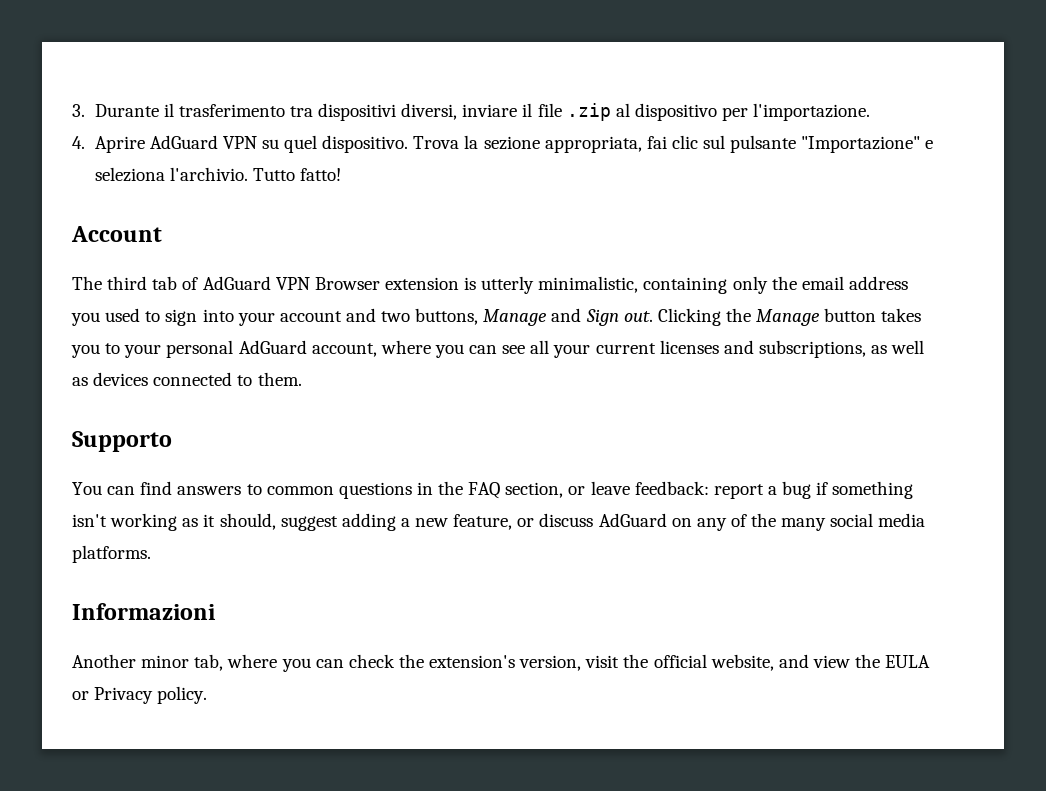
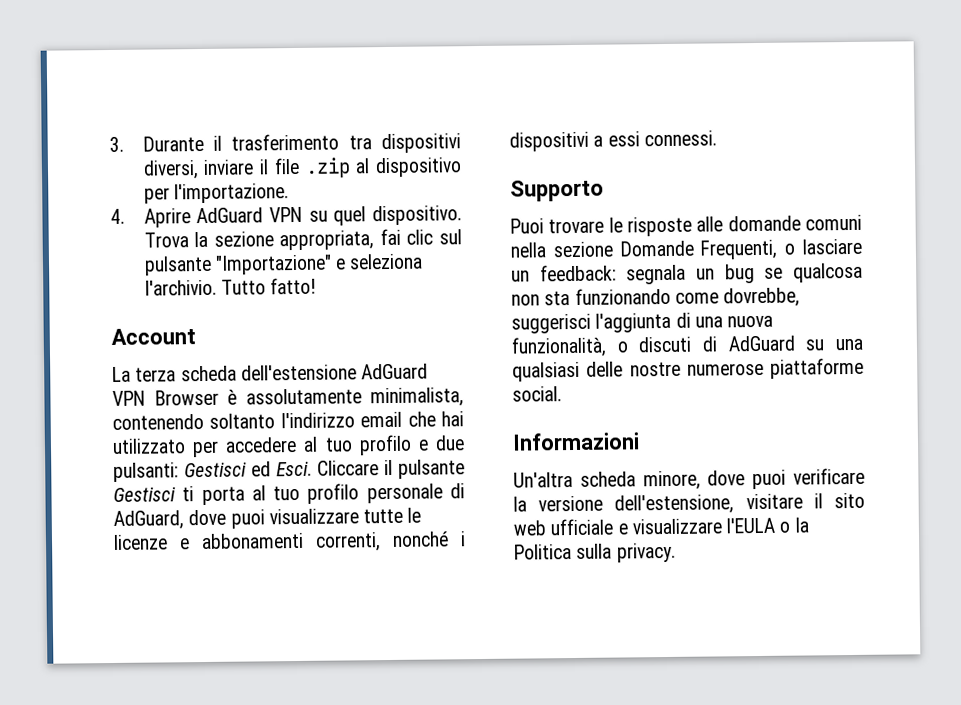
[72,276,908,294] [71,308,922,326] [71,340,925,358] [72,372,302,386] [72,431,172,452] [72,481,914,499] [72,513,926,531] [72,545,151,563] [72,603,216,620] [72,654,931,672] [72,686,208,704] The third tab of AdGuard VPN Browser extension is utterly minimalistic, containing only the email address you used to sign into your account and two buttons, Manage and Sign out. Clicking the Manage button takes you to your personal AdGuard account, where you can see all your current licenses and subscriptions, as well as devices connected to them. // Supporto // You can find answers to common questions in the FAQ section, or leave feedback: report a bug if something isn't working as it should, suggest adding a new feature, or discuss AdGuard on any of the many social media platforms. // Informazioni // Another minor tab, where you can check the extension's version, visit the official website, and view the EULA or Privacy policy. -> [112,363,429,382] [112,387,464,408] [112,411,464,430] [112,434,465,458] [113,459,465,482] [113,483,465,506] [113,507,422,530] [113,531,466,552] [509,130,717,152] [510,179,604,202] [510,214,862,237] [510,238,862,260] [511,262,863,285] [511,287,801,308] [511,312,774,334] [511,335,863,358] [512,357,864,382] [512,386,562,402] [512,432,640,451] [513,467,865,491] [513,492,865,515] [513,517,809,536] [514,542,676,563] La terza scheda dell'estensione AdGuard VPN Browser è assolutamente minimalista, contenendo soltanto l'indirizzo email che hai utilizzato per accedere al tuo profilo e due pulsanti: Gestisci ed Esci. Cliccare il pulsante Gestisci ti porta al tuo profilo personale di AdGuard, dove puoi visualizzare tutte le licenze e abbonamenti correnti, nonché i dispositivi a essi connessi. // Supporto // Puoi trovare le risposte alle domande comuni nella sezione Domande Frequenti, o lasciare un feedback: segnala un bug se qualcosa non sta funzionando come dovrebbe, suggerisci l'aggiunta di una nuova funzionalità, o discuti di AdGuard su una qualsiasi delle nostre numerose piattaforme social. // Informazioni // Un'altra scheda minore, dove puoi verificare la versione dell'estensione, visitare il sito web ufficiale e visualizzare l'EULA o la Politica sulla privacy.

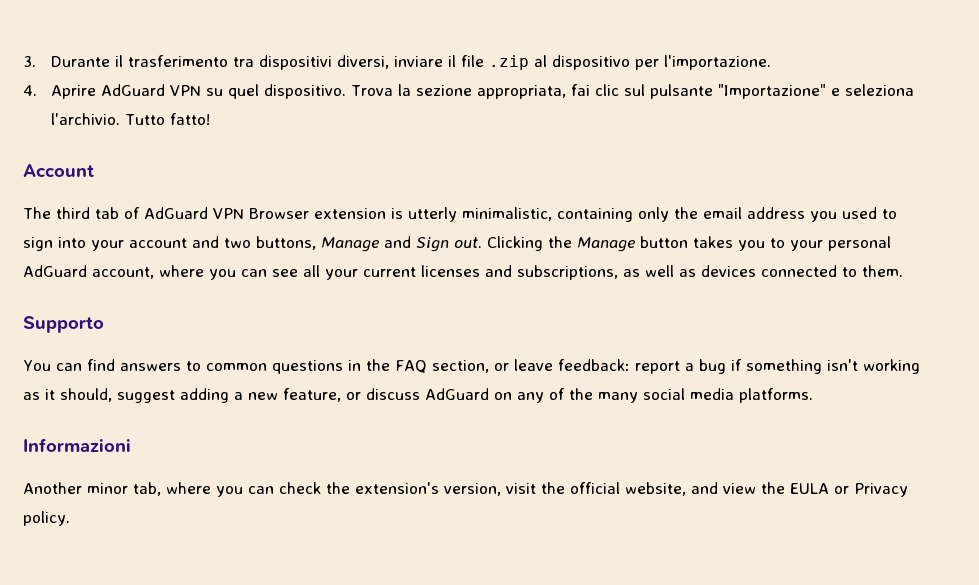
[112,363,429,382] [112,387,464,408] [112,411,464,430] [112,434,465,458] [113,459,465,482] [113,483,465,506] [113,507,422,530] [113,531,466,552] [509,130,717,152] [510,179,604,202] [510,214,862,237] [510,238,862,260] [511,262,863,285] [511,287,801,308] [511,312,774,334] [511,335,863,358] [512,357,864,382] [512,386,562,402] [512,432,640,451] [513,467,865,491] [513,492,865,515] [513,517,809,536] [514,542,676,563] La terza scheda dell'estensione AdGuard VPN Browser è assolutamente minimalista, contenendo soltanto l'indirizzo email che hai utilizzato per accedere al tuo profilo e due pulsanti: Gestisci ed Esci. Cliccare il pulsante Gestisci ti porta al tuo profilo personale di AdGuard, dove puoi visualizzare tutte le licenze e abbonamenti correnti, nonché i dispositivi a essi connessi. // Supporto // Puoi trovare le risposte alle domande comuni nella sezione Domande Frequenti, o lasciare un feedback: segnala un bug se qualcosa non sta funzionando come dovrebbe, suggerisci l'aggiunta di una nuova funzionalità, o discuti di AdGuard su una qualsiasi delle nostre numerose piattaforme social. // Informazioni // Un'altra scheda minore, dove puoi verificare la versione dell'estensione, visitare il sito web ufficiale e visualizzare l'EULA o la Politica sulla privacy. -> [23,207,897,222] [23,236,891,252] [23,265,903,280] [23,316,104,333] [23,359,920,374] [23,388,813,403] [23,438,131,452] [23,482,908,497] [23,511,70,526] The third tab of AdGuard VPN Browser extension is utterly minimalistic, containing only the email address you used to sign into your account and two buttons, Manage and Sign out. Clicking the Manage button takes you to your personal AdGuard account, where you can see all your current licenses and subscriptions, as well as devices connected to them. // Supporto // You can find answers to common questions in the FAQ section, or leave feedback: report a bug if something isn't working as it should, suggest adding a new feature, or discuss AdGuard on any of the many social media platforms. // Informazioni // Another minor tab, where you can check the extension's version, visit the official website, and view the EULA or Privacy policy.

